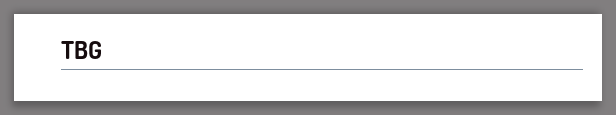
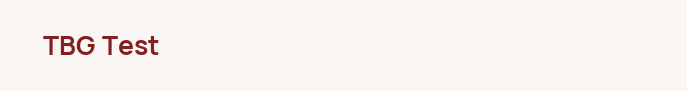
(102, 50) none -> [102,36,160,55] Test

